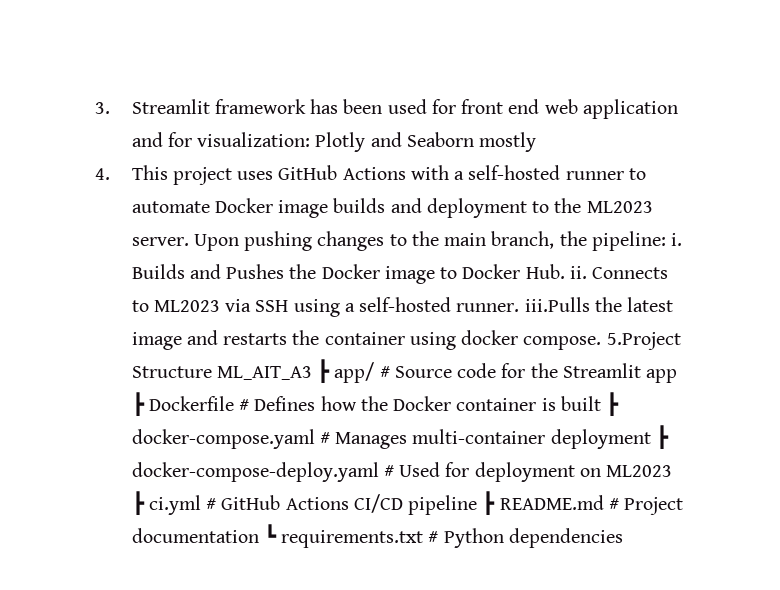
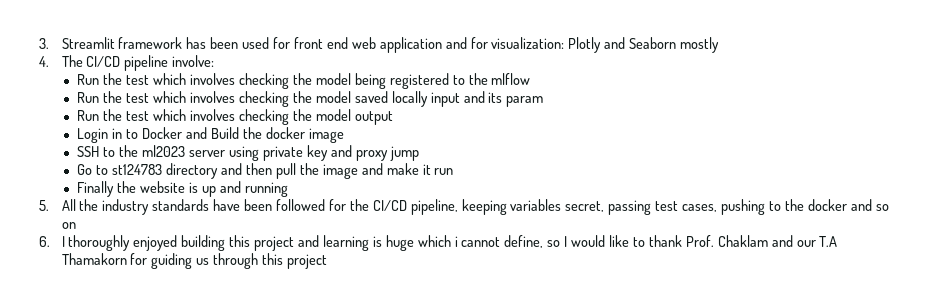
[131,165,646,185] [131,198,653,218] [131,231,683,251] [131,264,669,284] [131,297,674,317] [131,330,681,350] [131,359,678,383] [131,392,620,416] [131,425,669,449] [131,462,673,482] [131,491,684,515] [131,524,623,548] This project uses GitHub Actions with a self-hosted runner to automate Docker image builds and deployment to the ML2023 server. Upon pushing changes to the main branch, the pipeline: i. Builds and Pushes the Docker image to Docker Hub. ii. Connects to ML2023 via SSH using a self-hosted runner. iii.Pulls the latest image and restarts the container using docker compose. 5.Project Structure ML_AIT_A3 ┣ app/ # Source code for the Streamlit app ┣ Dockerfile # Defines how the Docker container is built ┣ docker-compose.yaml # Manages multi-container deployment ┣ docker-compose-deploy.yaml # Used for deployment on ML2023 ┣ ci.yml # GitHub Actions CI/CD pipeline ┣ README.md # Project documentation ┗ requirements.txt # Python dependencies -> [61,55,215,71] [77,73,531,89] [77,91,544,107] [77,109,393,125] [77,127,344,143] [77,145,419,161] [77,163,454,179] [77,181,288,197] [39,199,889,215] [61,222,76,229] [39,235,838,251] [61,253,327,269] The CI/CD pipeline involve: // Run the test which involves checking the model being registered to the mlflow // Run the test which involves checking the model saved locally input and its param // Run the test which involves checking the model output // Login in to Docker and Build the docker image // SSH to the ml2023 server using private key and proxy jump // Go to st124783 directory and then pull the image and make it run // Finally the website is up and running // 5. All the industry standards have been followed for the CI/CD pipeline, keeping variables secret, passing test cases, pushing to the docker and so on // 6. I thoroughly enjoyed building this project and learning is huge which i cannot define, so I would like to thank Prof. Chaklam and our T.A Thamakorn for guiding us through this project

